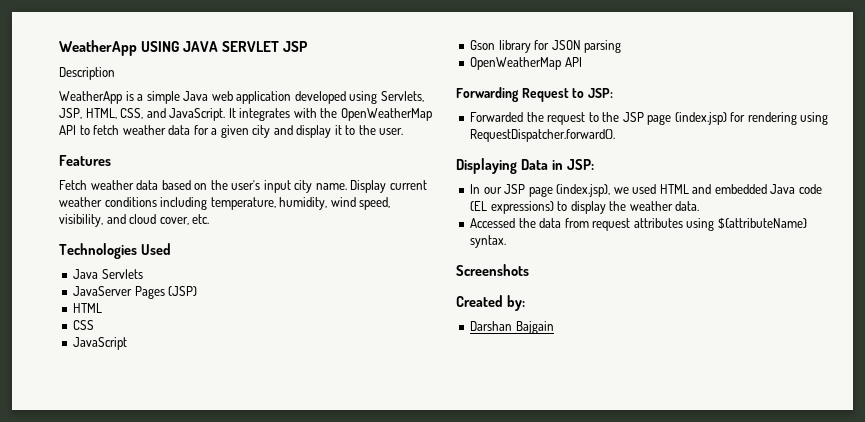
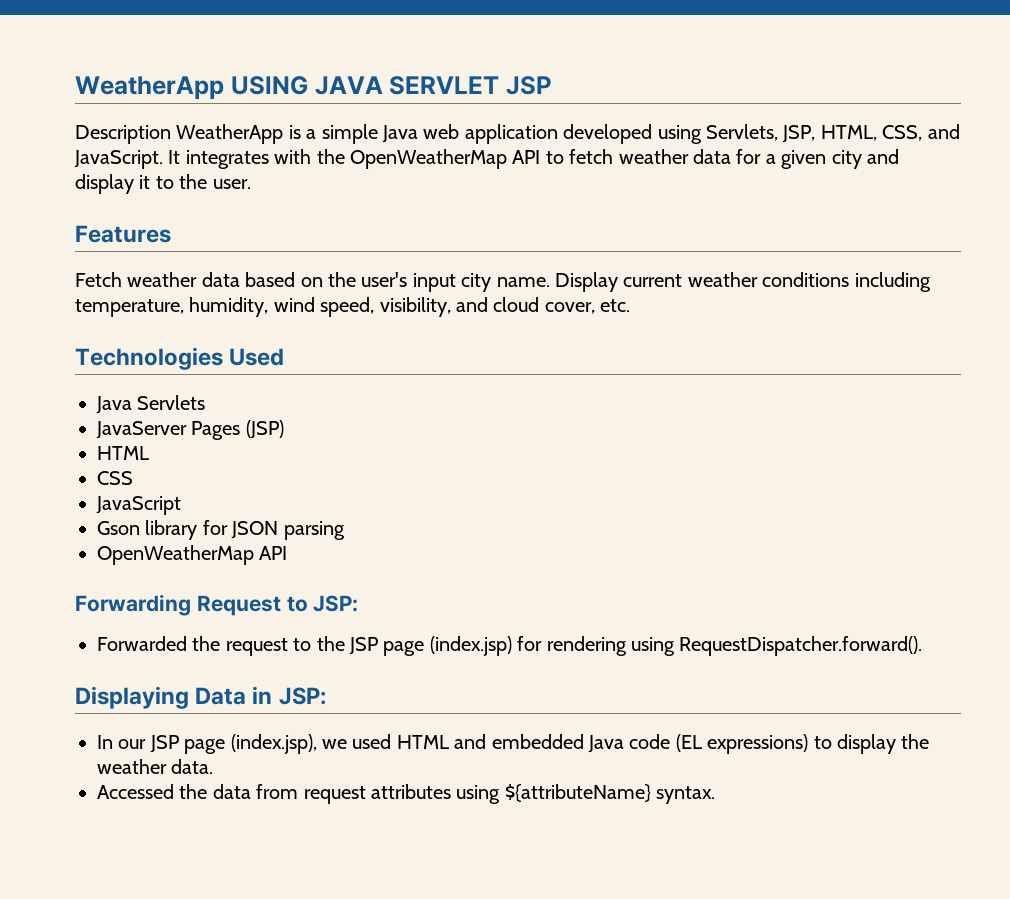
(115, 73) // -> (171, 134) none
[456,264,529,276] [456,295,525,311] [470,321,554,334] // Screenshots // Created by: // Darshan Bajgain -> (716, 795) none

